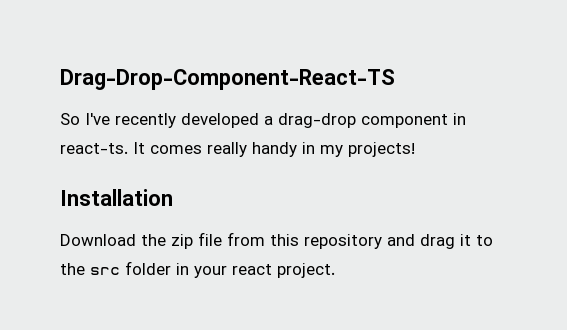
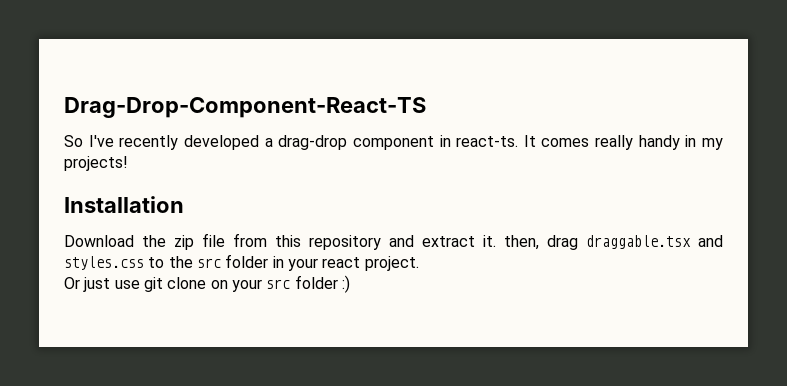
[420,234,471,249] drag it -> [422,235,723,250] [64,256,144,270] extract it. then, drag draggable.tsx and styles.css
(335, 270) none -> [64,275,350,293] // Or just use git clone on your src folder :)

